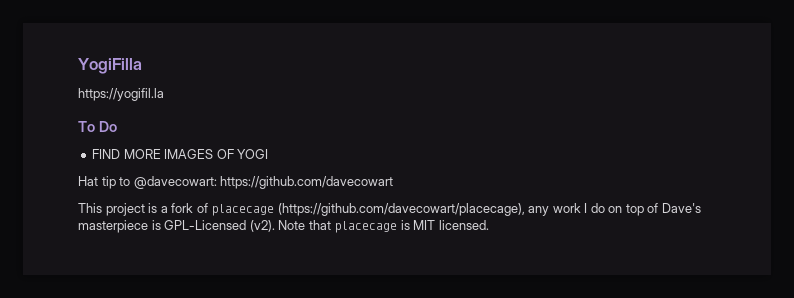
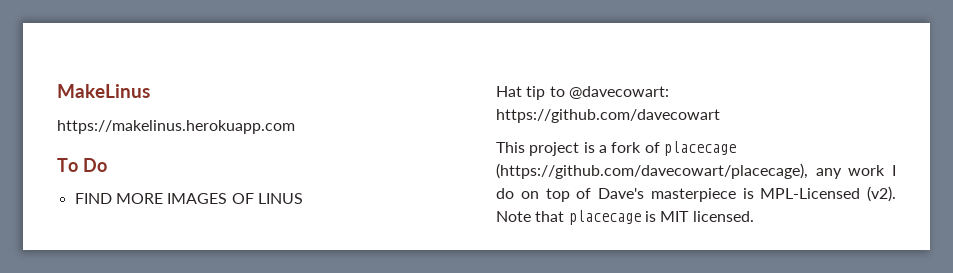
[78,58,142,74] [78,88,164,101] YogiFilla // https://yogifil.la -> [57,84,150,98] [57,120,295,134] MakeLinus // https://makelinus.herokuapp.com
[237,149,269,159] YOGI -> [257,193,303,204] LINUS
[164,220,247,230] GPL-Licensed -> [760,188,861,199] MPL-Licensed

